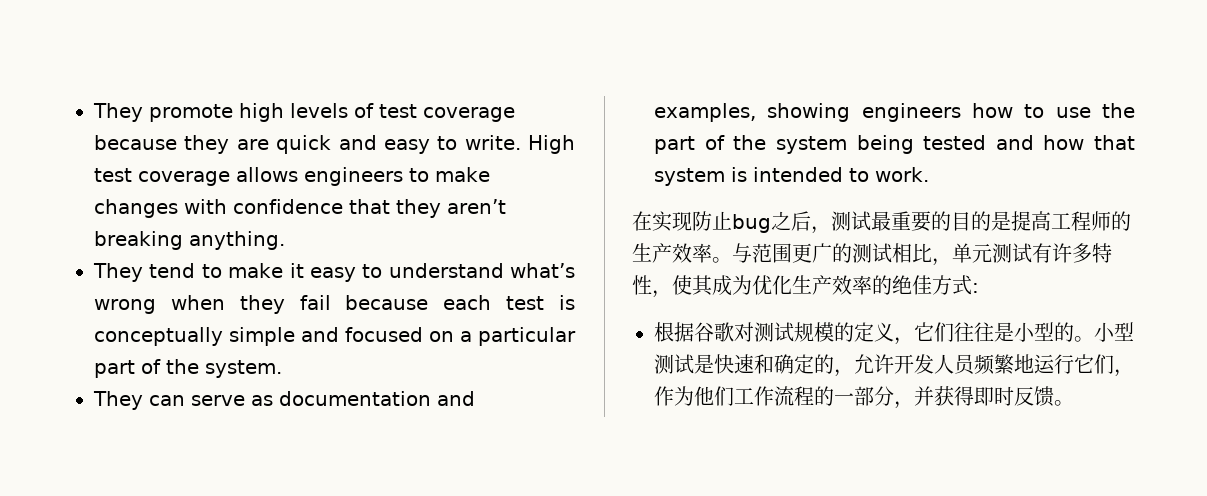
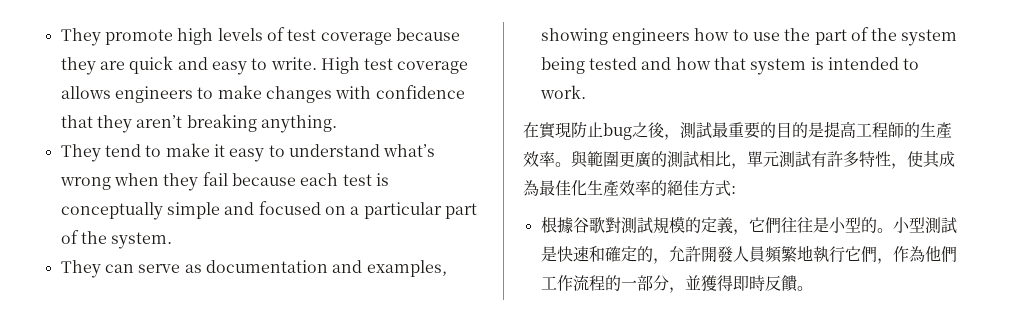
[652,211,692,232] 实现 -> [539,122,571,139] 實現
[791,211,871,234] 后，测试 -> [648,122,712,140] 後，測試
[1091,211,1131,231] [632,243,1112,266] [632,275,979,298] [654,322,954,345] 师的生产效率。与范围更广的测试相比，单元测试有许多特性，使其成为优化生产效率的绝佳方式: // 根据谷歌对测试规模的定义，它们 -> [888,122,952,138] [523,151,955,169] [523,180,736,197] [540,216,781,235] 師的生產效率。與範圍更廣的測試相比，單元測試有許多特性，使其成為最佳化生產效率的絕佳方式: // 根據谷歌對測試規模的定義，它們
[654,354,694,374] 测试 -> [924,217,957,234] 測試
[774,354,794,374] 确 -> [604,246,621,262] 確
[874,354,1134,377] [654,386,734,406] 许开发人员频繁地运行它们，作为他们 -> [684,245,957,264] 許開發人員頻繁地執行它們，作為他們
[914,386,1054,407] 并获得即时反馈 -> [684,275,798,292] 並獲得即時反饋

